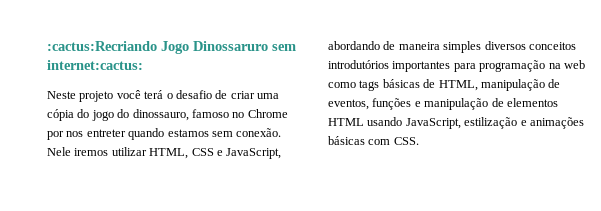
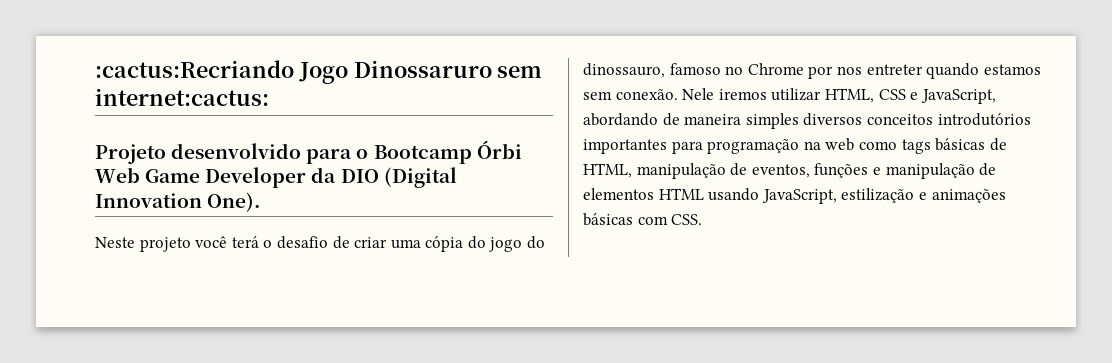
(143, 65) none -> [95,140,522,164] [95,167,457,188] [95,192,261,212] // Projeto desenvolvido para o Bootcamp Órbi Web Game Developer da DIO (Digital Innovation One).

